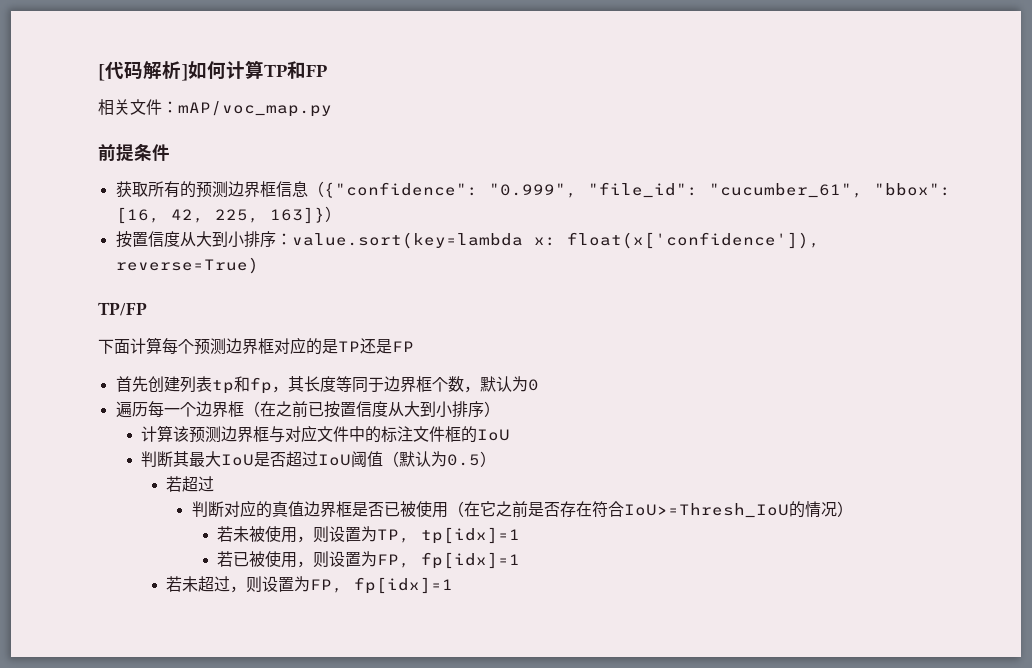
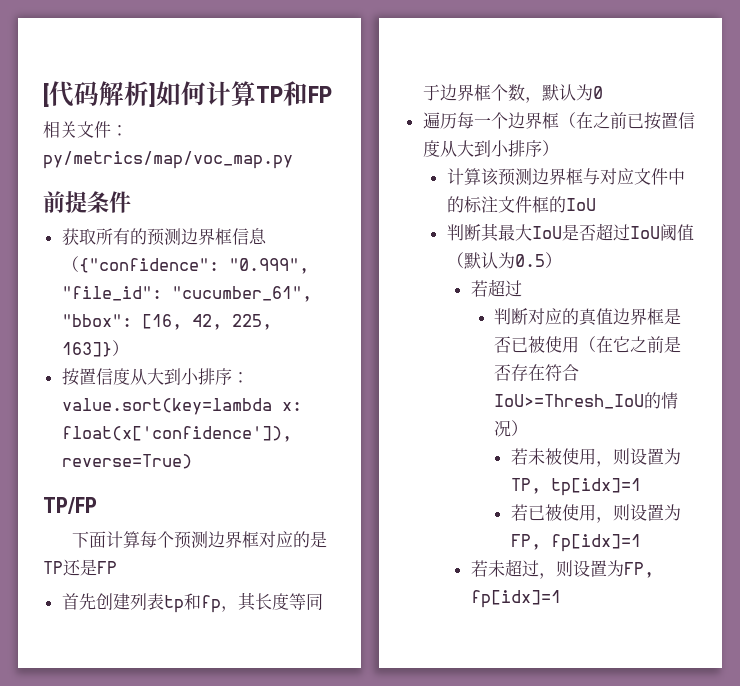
[178,101,332,117] mAP/voc_map.py -> [43,151,293,169] py/metrics/map/voc_map.py

